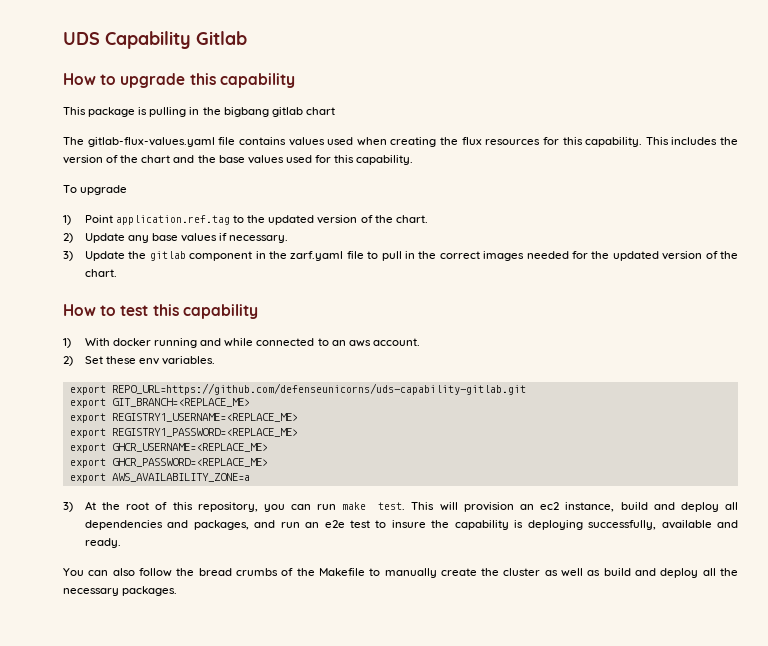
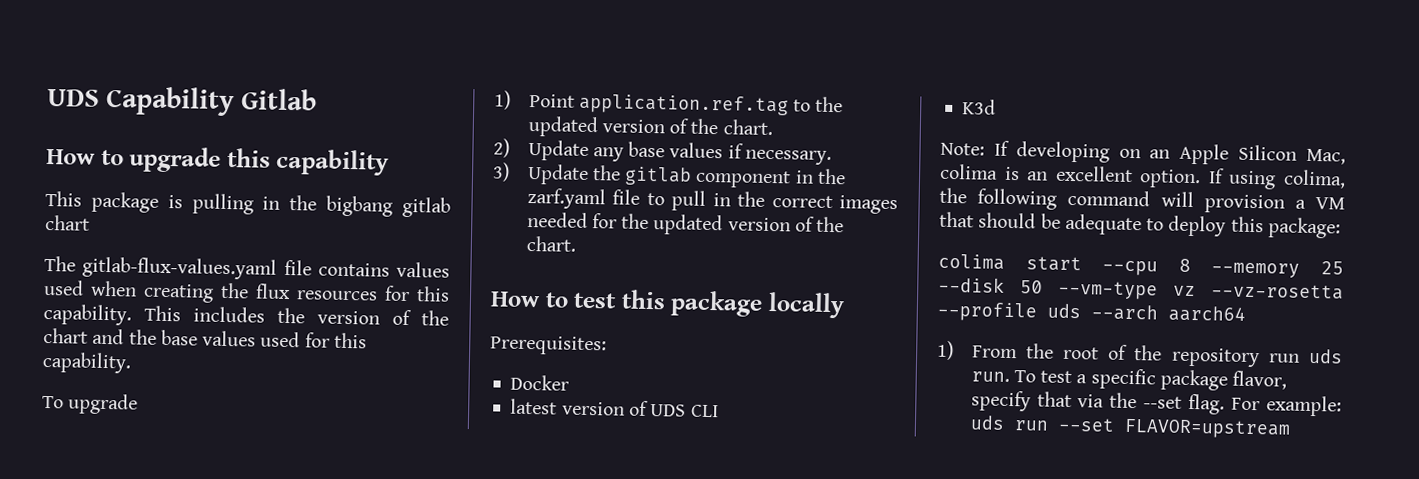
[182,304,258,319] [63,338,420,348] [63,356,216,366] [69,383,526,395] [69,398,250,408] [69,413,298,423] [69,428,298,438] [69,443,268,453] [69,458,268,468] [69,473,250,483] [63,501,738,512] [84,520,738,530] [84,538,121,548] [63,568,739,578] [63,586,178,596] capability // 1) With docker running and while connected to an aws account. // 2) Set these env variables. // export REPO_URL=https://github.com/defenseunicorns/uds-capability-gitlab.git // export GIT_BRANCH=<REPLACE_ME> // export REGISTRY1_USERNAME=<REPLACE_ME> // export REGISTRY1_PASSWORD=<REPLACE_ME> // export GHCR_USERNAME=<REPLACE_ME> // export GHCR_PASSWORD=<REPLACE_ME> // export AWS_AVAILABILITY_ZONE=a // 3) At the root of this repository, you can run make test. This will provision an ec2 instance, build and deploy all dependencies and packages, and run an e2e test to insure the capability is deploying successfully, available and ready. // You can also follow the bread crumbs of the Makefile to manually create the cluster as well as build and deploy all the necessary packages. -> [670,290,846,319] [490,335,607,356] [510,374,570,391] [510,398,719,418] [962,99,997,115] [940,140,1346,165] [940,163,1346,190] [939,187,1345,214] [939,211,1341,239] [938,253,1344,278] [938,276,1344,300] [937,301,1246,322] [937,340,1343,368] [970,368,1288,391] [970,390,1342,417] [969,415,1291,439] package locally // Prerequisites: // Docker // latest version of UDS CLI // K3d // Note: If developing on an Apple Silicon Mac, colima is an excellent option. If using colima, the following command will provision a VM that should be adequate to deploy this package: // colima start --cpu 8 --memory 25 --disk 50 --vm-type vz --vz-rosetta --profile uds --arch aarch64 // 1) From the root of the repository run uds run. To test a specific package flavor, specify that via the --set flag. For example: uds run --set FLAVOR=upstream

